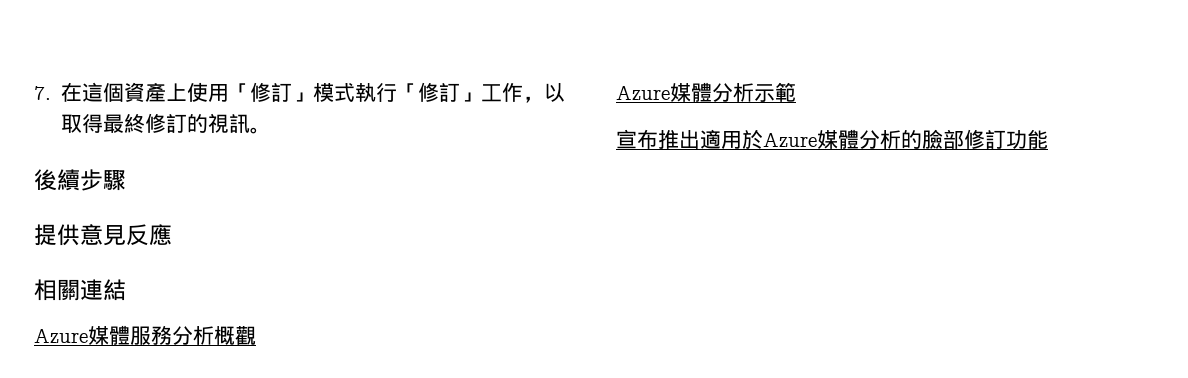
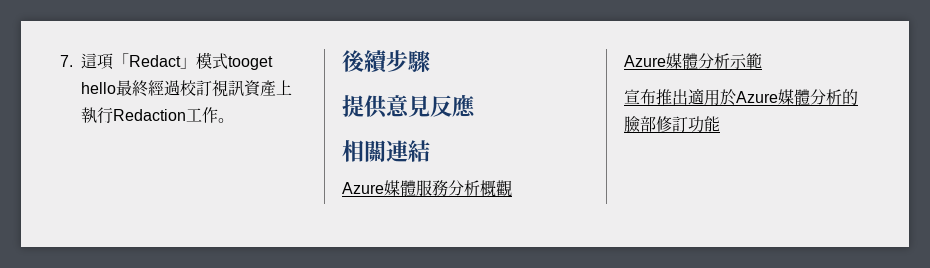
[61,82,566,103] [61,113,251,133] 在這個資產上使用「修訂」模式執行「修訂」工作，以取得最終修訂的視訊 -> [81,52,273,70] [81,80,292,97] [81,107,218,124] 這項「Redact」模式tooget hello最終經過校訂視訊資產上執行Redaction工作

